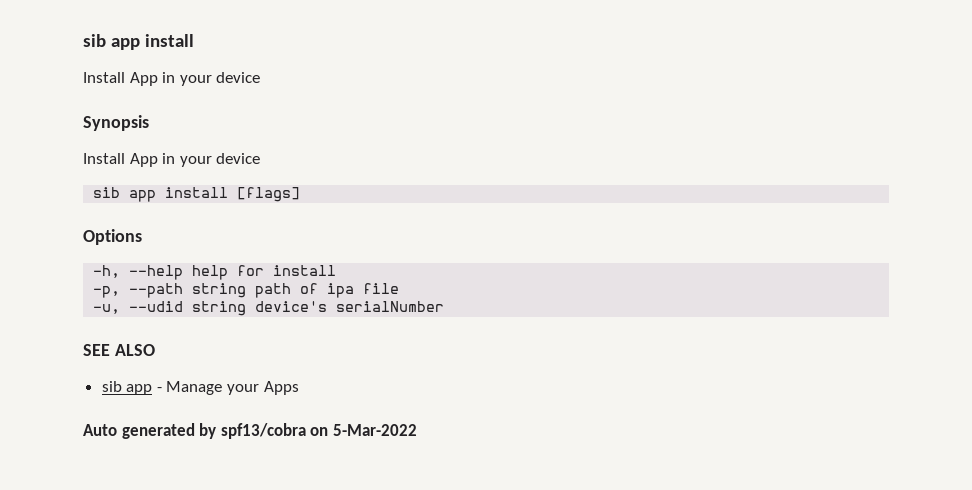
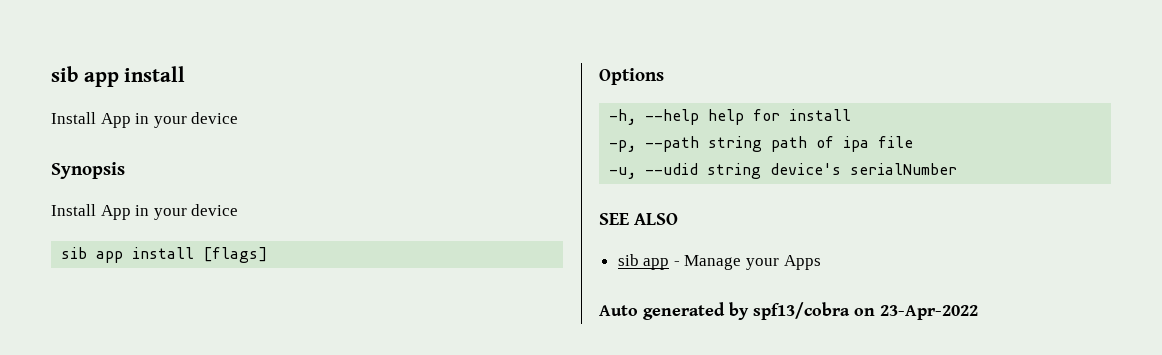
[332,424,417,436] 5-Mar-2022 -> [880,305,978,320] 23-Apr-2022

